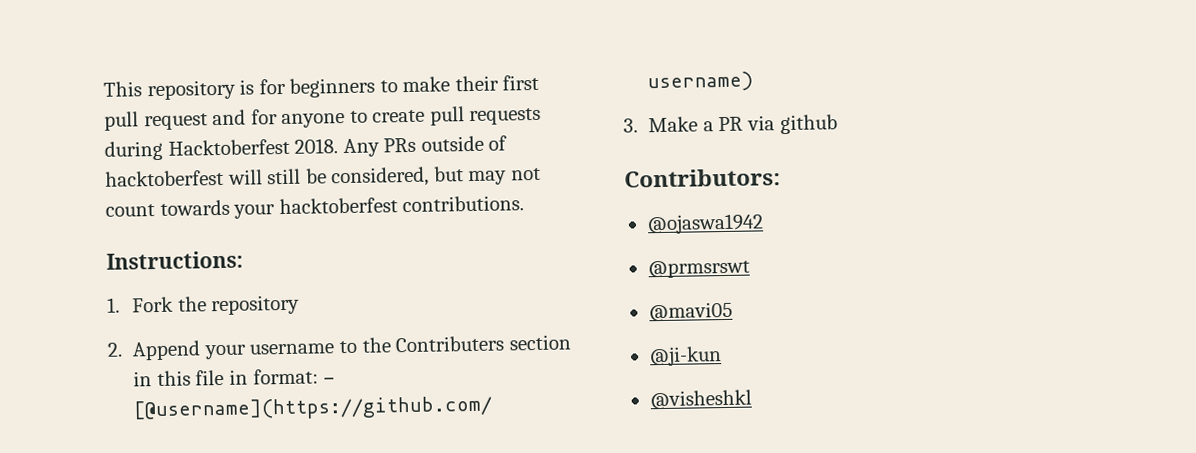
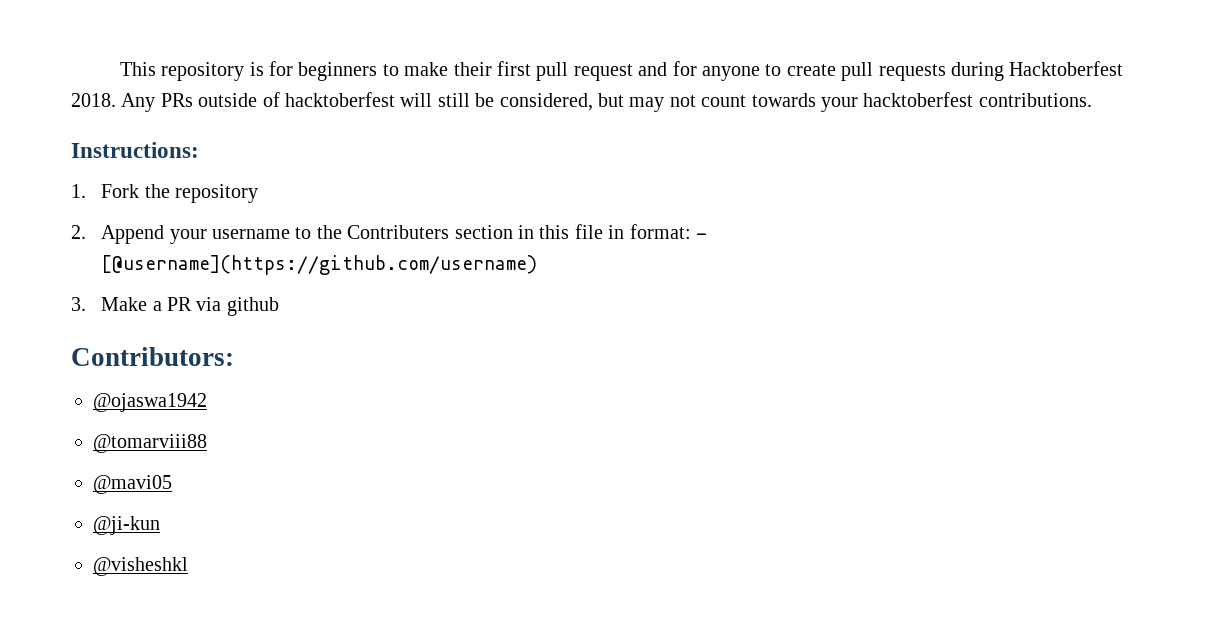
[647,259,750,279] @prmsrswt -> [93,434,207,453] @tomarviii88

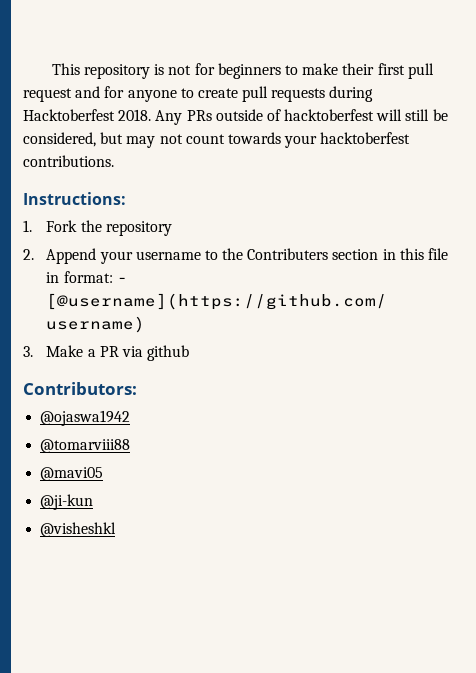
(264, 69) none -> [168,65,192,75] not

